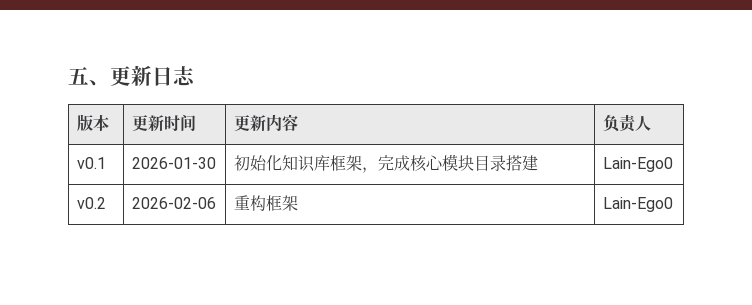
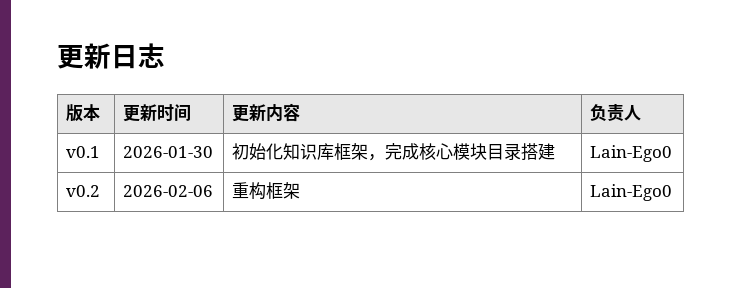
[68,67,110,86] 五、 -> (57, 57) none

